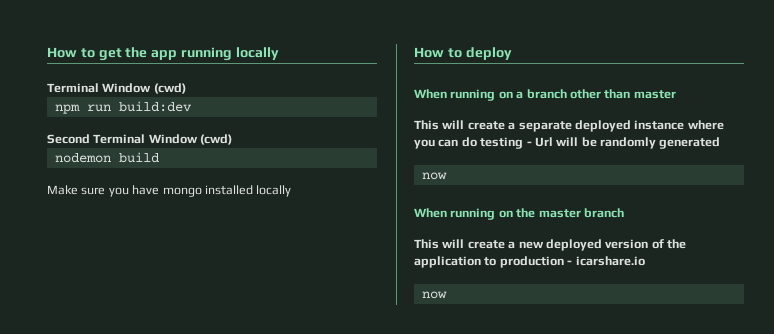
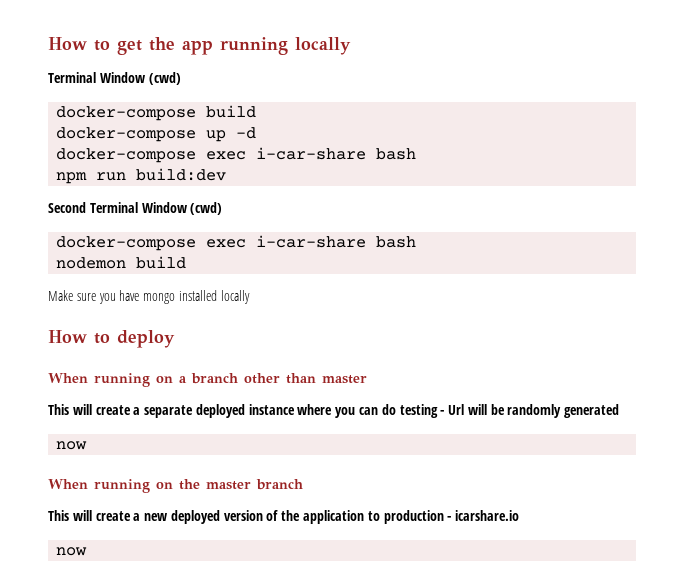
(186, 88) none -> [56,105,257,121] [56,127,257,142] [56,147,417,163] // docker-compose build // docker-compose up -d // docker-compose exec i-car-share bash
(233, 139) none -> [56,235,417,251] // docker-compose exec i-car-share bash

